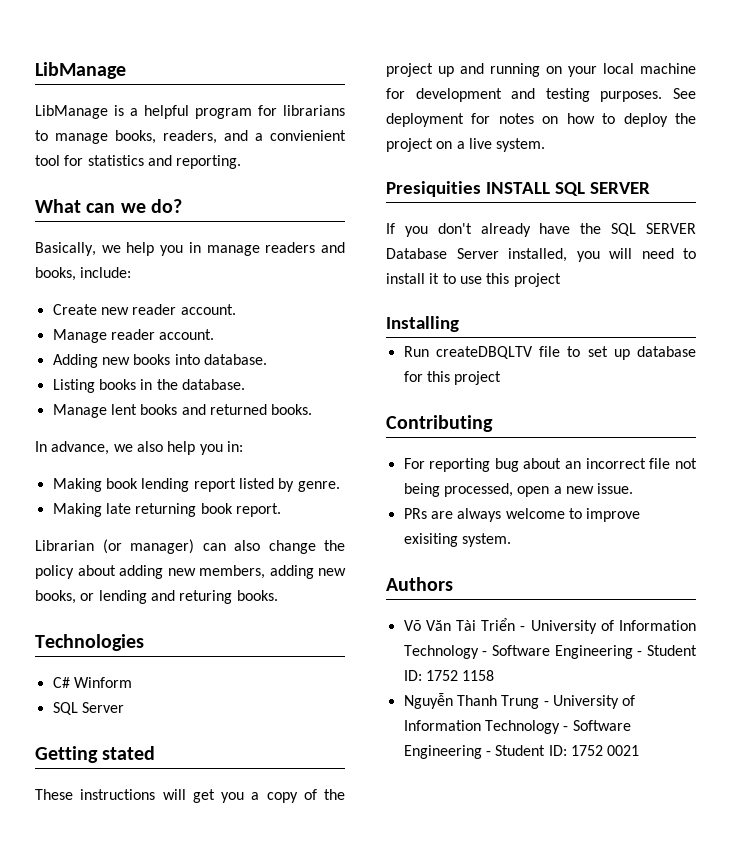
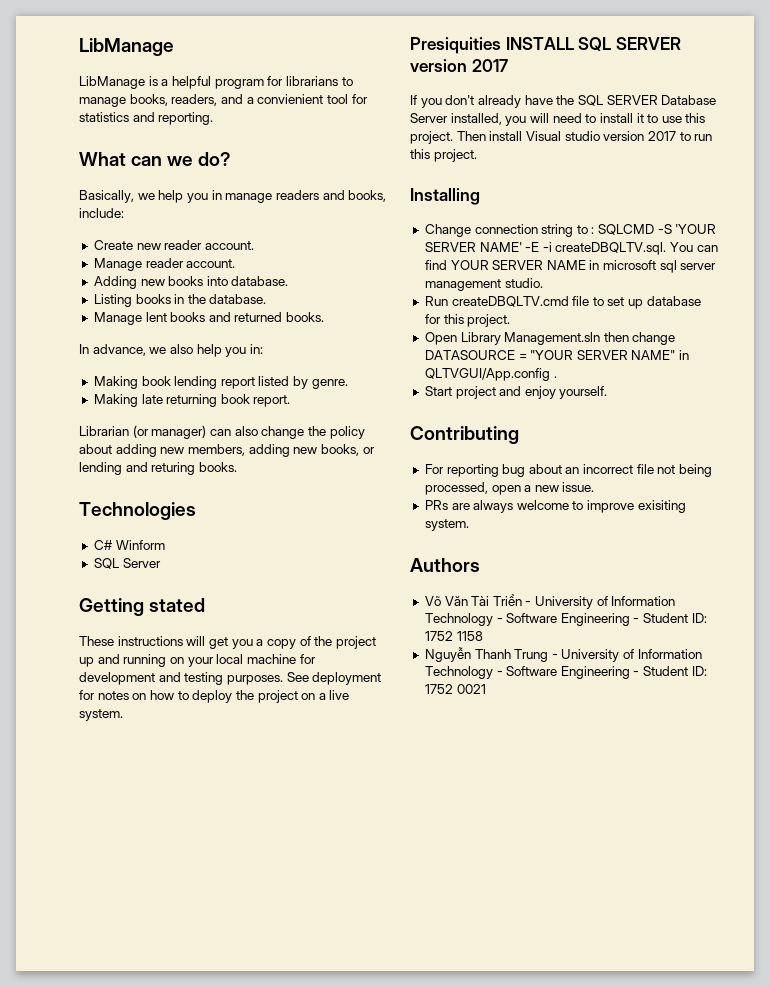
(650, 188) none -> [410,59,508,72] version 2017
[513,273,561,287] [386,316,459,332] project // Installing -> [410,131,713,144] [410,149,477,162] [410,188,480,205] [424,224,717,237] [424,242,718,255] [424,260,717,273] [424,278,543,291] project. Then install Visual studio version 2017 to run this project. // Installing // Change connection string to : SQLCMD -S 'YOUR SERVER NAME' -E -i createDBQLTV.sql. You can find YOUR SERVER NAME in microsoft sql server management studio.
[435,346,533,359] createDBQLTV -> [451,296,569,307] createDBQLTV.cmd
[454,371,502,385] project -> [467,314,511,327] [424,332,676,345] [424,350,690,360] [424,368,557,381] [424,386,608,399] project. // Open Library Management.sln then change DATASOURCE = "YOUR SERVER NAME" in QLTVGUI/App.config . // Start project and enjoy yourself.

